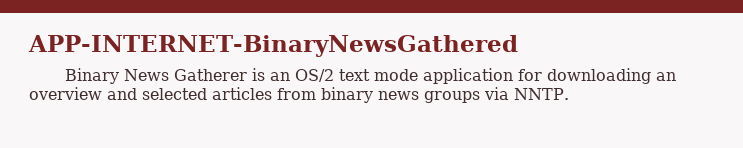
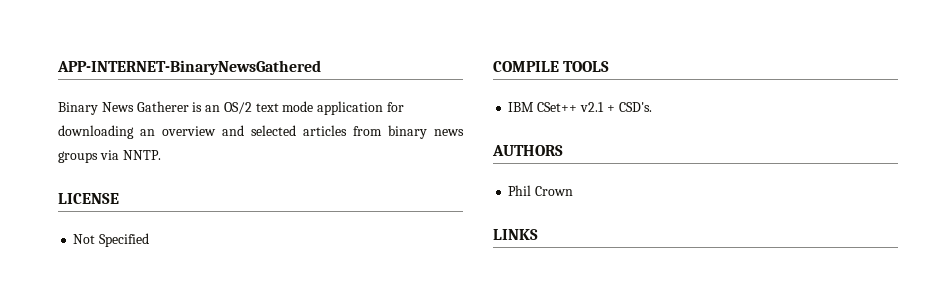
(569, 94) none -> [58,193,119,204] [73,233,150,247] [493,61,610,72] [508,102,652,112] [492,145,563,156] [508,185,574,196] [493,229,538,240] // LICENSE // Not Specified // COMPILE TOOLS // IBM CSet++ v2.1 + CSD's. // AUTHORS // Phil Crown // LINKS

